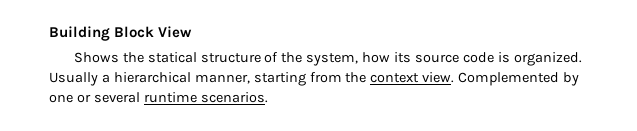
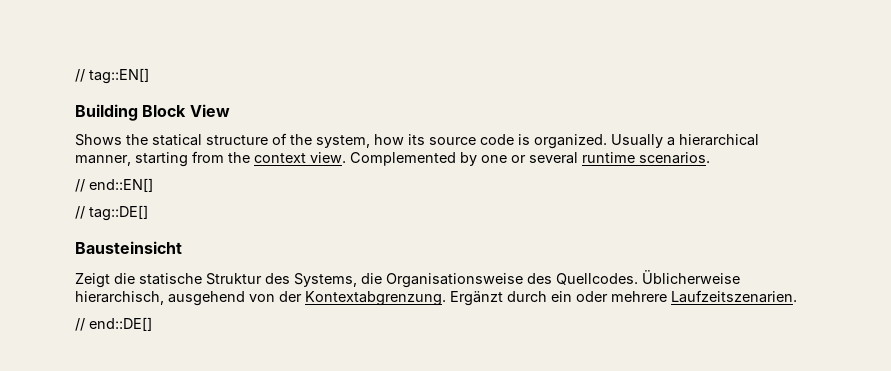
(49, 33) none -> [75,68,149,84] // tag::EN[] //
(268, 97) none -> [75,178,153,192] [75,205,148,221] [75,241,182,254] [75,270,740,288] [75,290,797,306] [75,317,152,331] // // end::EN[] // // tag::DE[] // Bausteinsicht // Zeigt die statische Struktur des Systems, die Organisationsweise des Quellcodes. Üblicherweise hierarchisch, ausgehend von der Kontextabgrenzung. Ergänzt durch ein oder mehrere Laufzeitszenarien. // // end::DE[]

